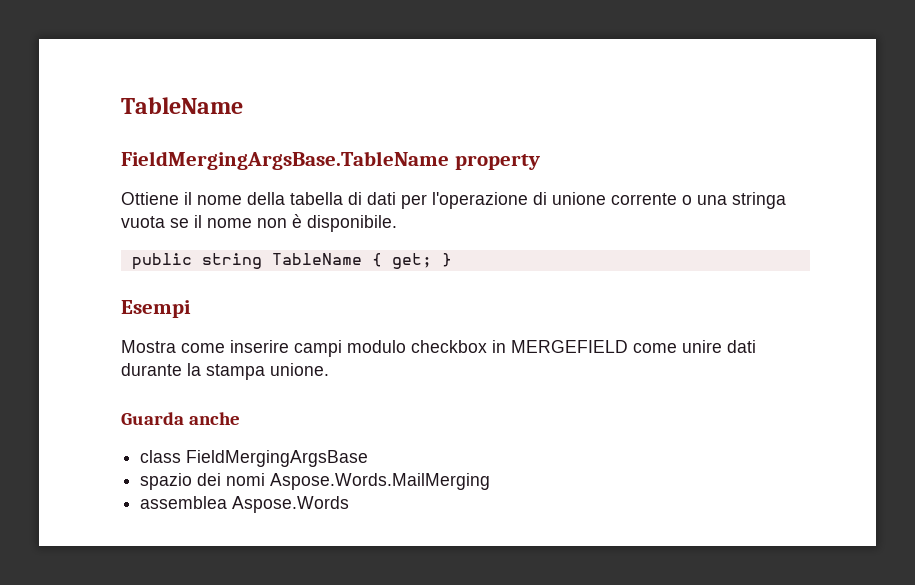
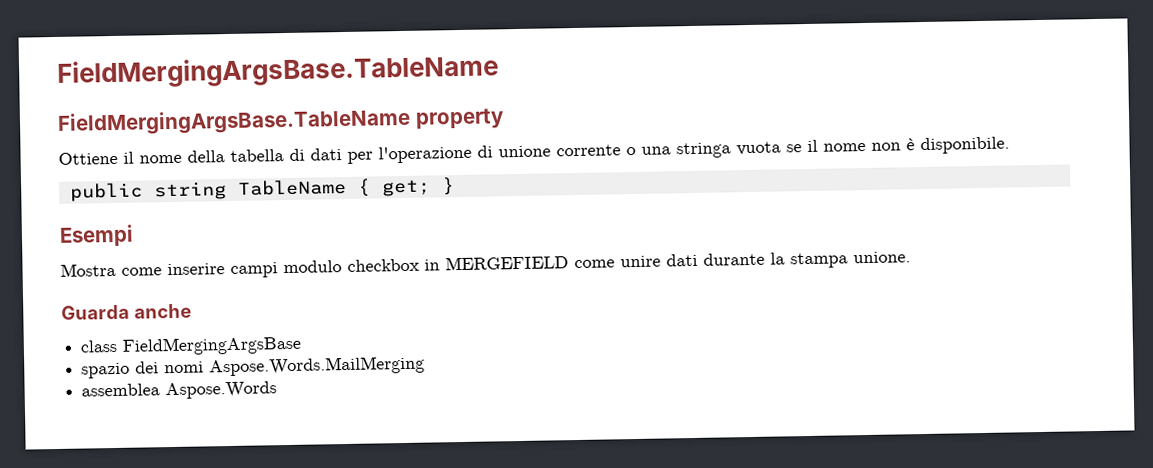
[121,97,243,114] TableName -> [56,54,499,89] FieldMergingArgsBase.TableName

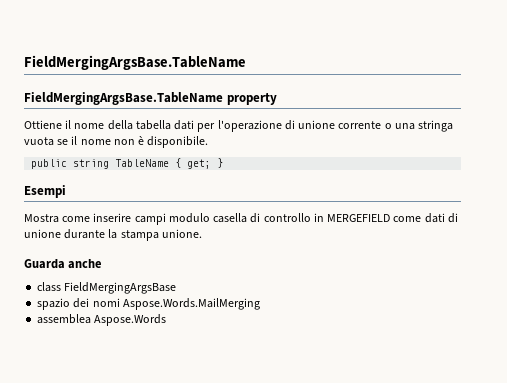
[289,148,305,161] di -> (171, 125) none
[347,253,698,272] checkbox in MERGEFIELD come unire dati -> [213,213,458,223] [24,229,61,238] casella di controllo in MERGEFIELD come dati di unione

